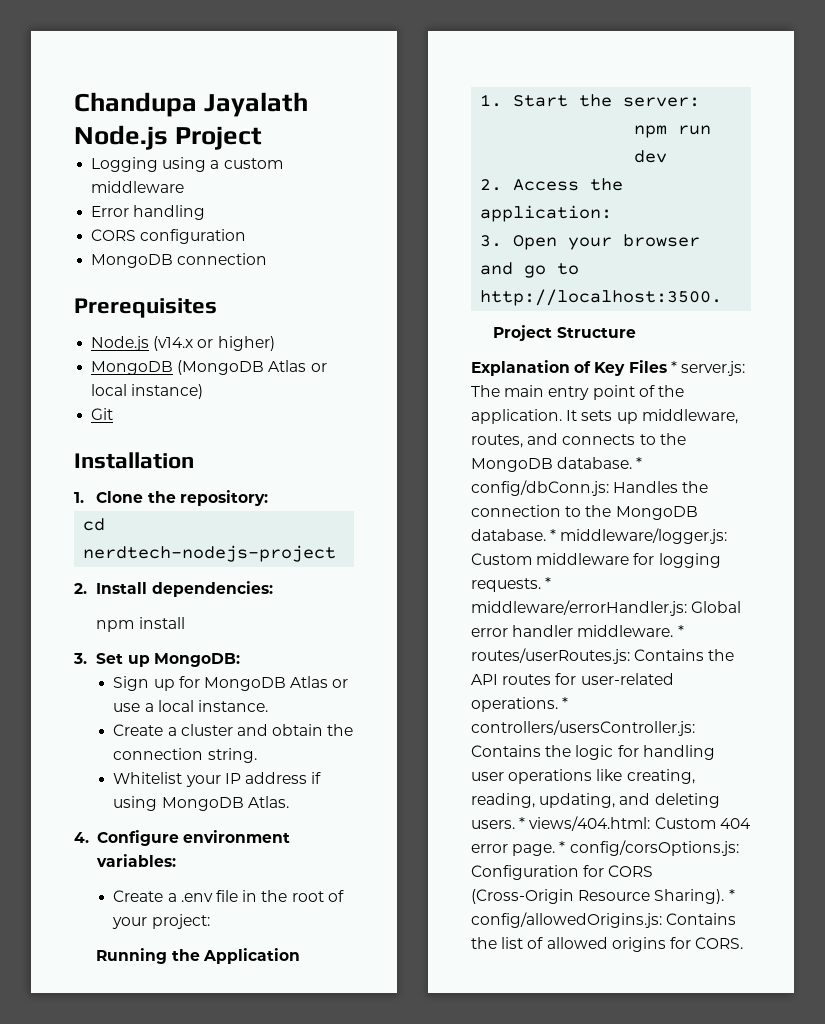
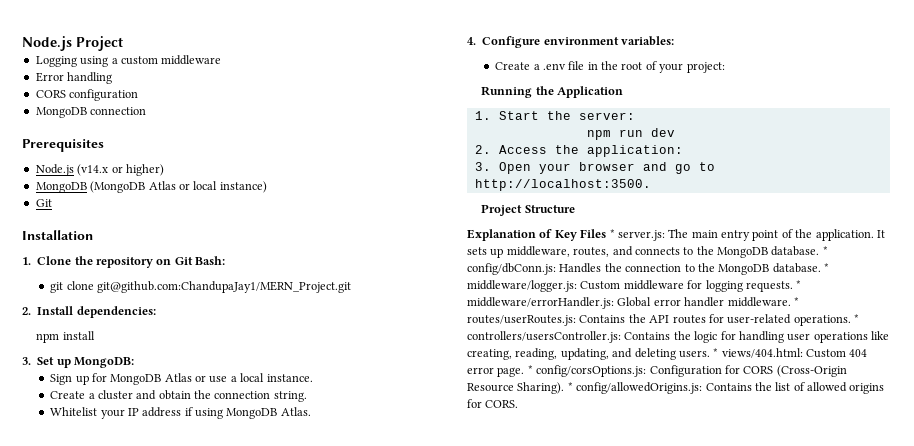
[74,92,309,117] Chandupa Jayalath -> (22, 43) none
[179,490,268,506] [83,518,106,531] [83,545,337,562] repository: // cd nerdtech-nodejs-project -> [96,256,226,268] [50,281,351,293] repository on Git Bash: // git clone git@github.com:ChandupaJay1/MERN_Project.git

